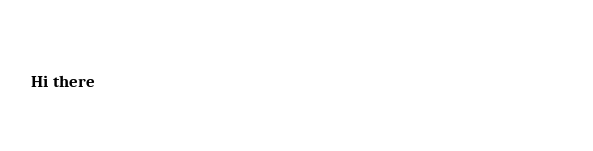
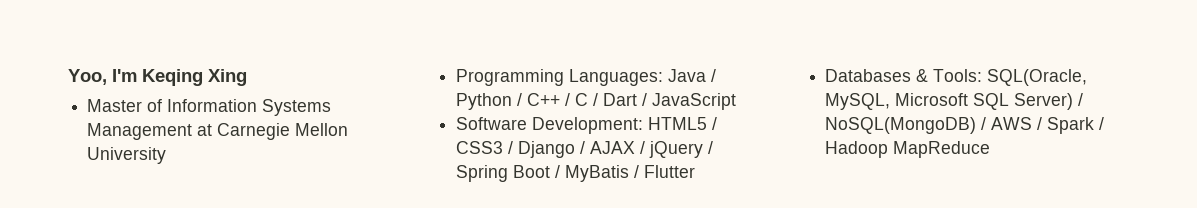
[31,75,95,87] Hi there -> [68,69,247,86] [87,99,332,116] [87,123,349,140] [87,147,167,164] [456,69,717,86] [456,93,737,110] [456,117,718,134] [456,141,714,158] [456,165,696,182] [825,69,1088,86] [825,93,1084,110] [825,117,1105,134] [825,141,991,158] Yoo, I'm Keqing Xing // Master of Information Systems Management at Carnegie Mellon University // Programming Languages: Java / Python / C++ / C / Dart / JavaScript // Software Development: HTML5 / CSS3 / Django / AJAX / jQuery / Spring Boot / MyBatis / Flutter // Databases & Tools: SQL(Oracle, MySQL, Microsoft SQL Server) / NoSQL(MongoDB) / AWS / Spark / Hadoop MapReduce

